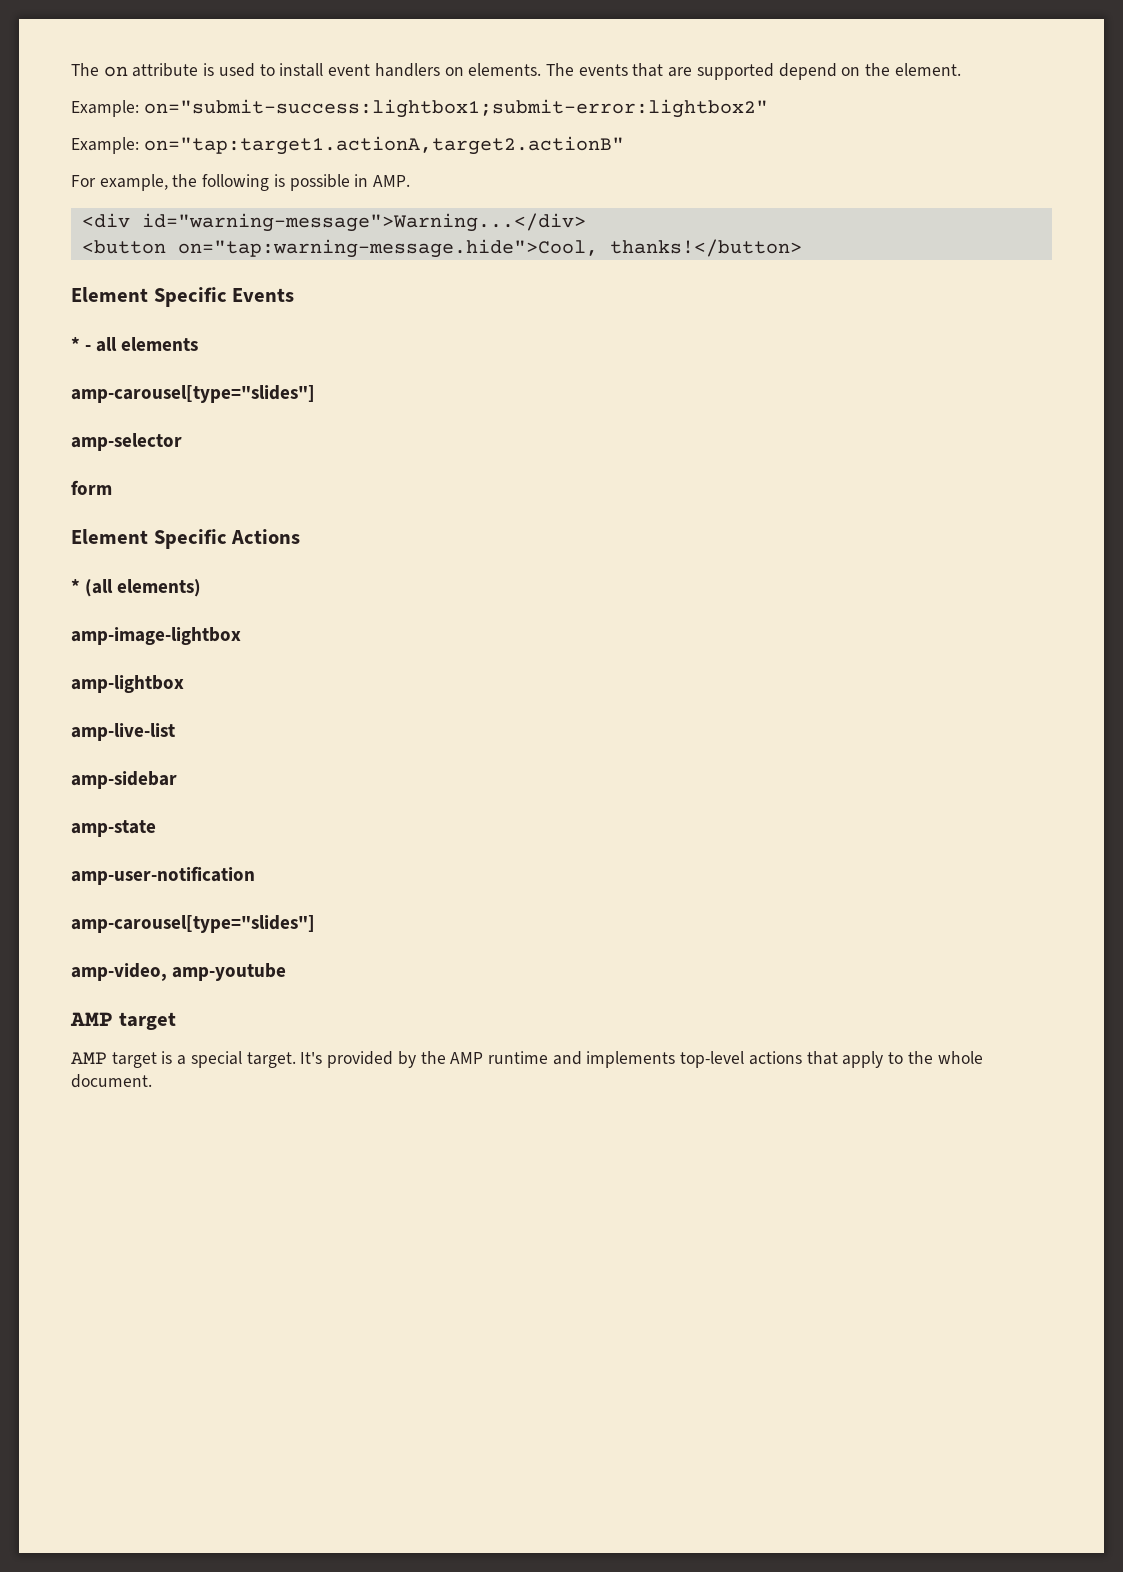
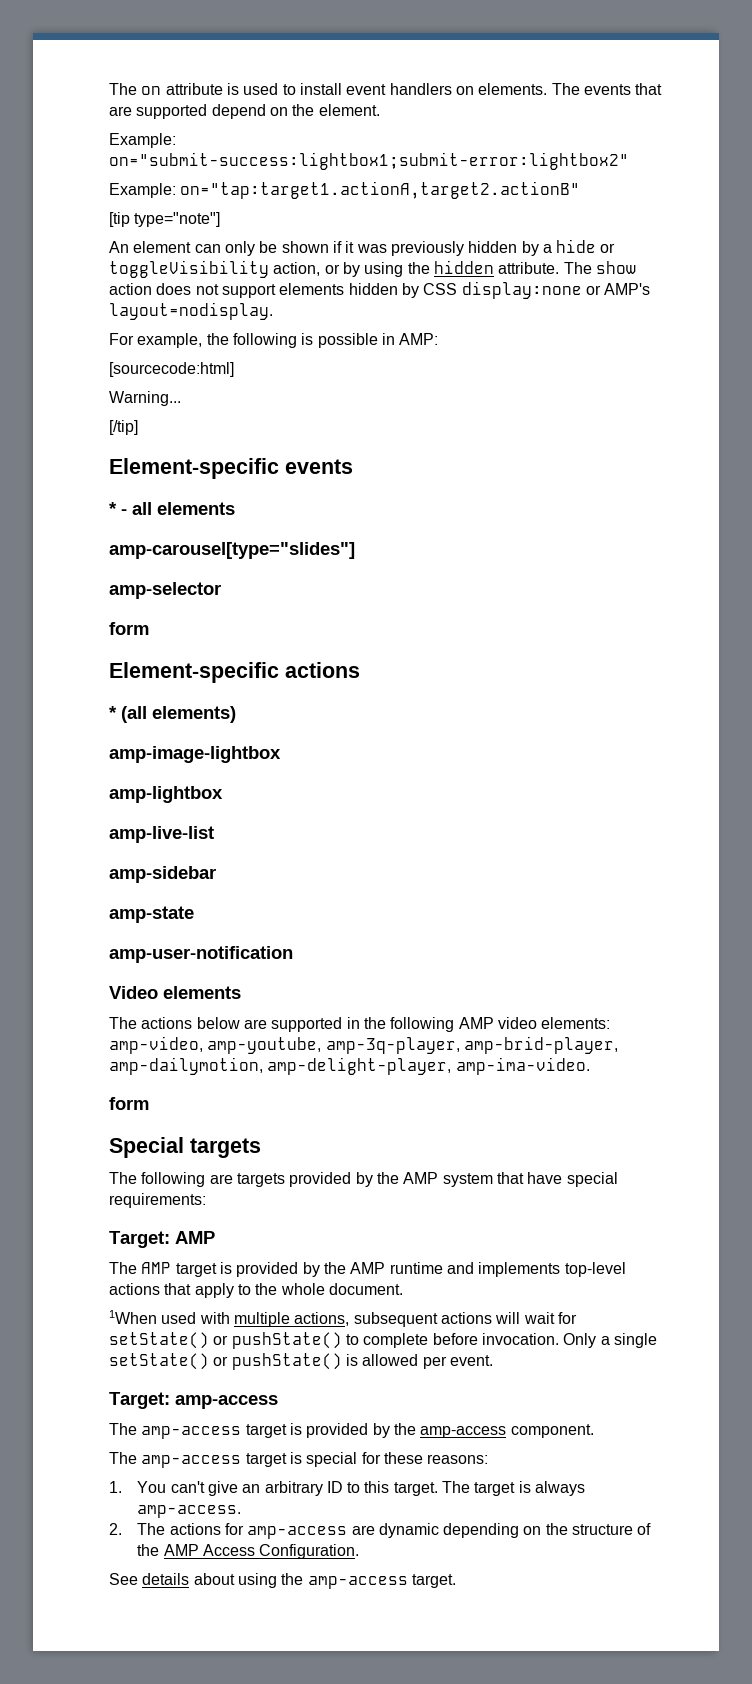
(624, 145) none -> [109,212,221,227] [109,239,616,256] [109,260,636,278] [109,281,651,299] [109,302,273,320] // [tip type="note"] // An element can only be shown if it was previously hidden by a hide or toggleVisibility action, or by using the hidden attribute. The show action does not support elements hidden by CSS display:none or AMP's layout=nodisplay.
[373,175,411,187] [81,213,586,232] [81,239,802,258] [71,287,295,307] AMP. // <div id="warning-message">Warning...</div> // <button on="tap:warning-message.hide">Cool, thanks!</button> // Element Specific Events -> [399,333,439,345] [109,362,234,377] [109,391,181,406] [109,420,138,435] [109,458,353,479] AMP: // [sourcecode:html] // Warning... // [/tip] // Element-specific events
[71,529,301,549] Element Specific Actions -> [109,662,360,683] Element-specific actions
[71,915,315,933] [71,963,287,981] [70,1012,176,1030] [71,1051,323,1068] amp-carousel[type="slides"] // amp-video, amp-youtube // AMP target // AMP target is a special target. It's -> [109,986,241,999] [109,1017,611,1032] [109,1036,618,1054] [109,1057,590,1075] [109,1097,149,1110] [109,1137,261,1158] [109,1172,618,1187] [109,1193,206,1208] [109,1231,215,1248] [109,1262,232,1277] Video elements // The actions below are supported in the following AMP video elements: amp-video, amp-youtube, amp-3q-player, amp-brid-player, amp-dailymotion, amp-delight-player, amp-ima-video. // form // Special targets // The following are targets provided by the AMP system that have special requirements: // Target: AMP // The AMP target is
(152, 1081) none -> [109,1310,577,1327] [109,1332,657,1349] [109,1353,493,1370] [109,1392,278,1409] [109,1423,594,1439] [109,1452,489,1468] [109,1481,586,1496] [137,1505,242,1518] [109,1523,652,1539] [137,1544,360,1559] [109,1573,456,1589] // 1When used with multiple actions, subsequent actions will wait for setState() or pushState() to complete before invocation. Only a single setState() or pushState() is allowed per event. // Target: amp-access // The amp-access target is provided by the amp-access component. // The amp-access target is special for these reasons: // 1. You can't give an arbitrary ID to this target. The target is always amp-access. // 2. The actions for amp-access are dynamic depending on the structure of the AMP Access Configuration. // See details about using the amp-access target.

